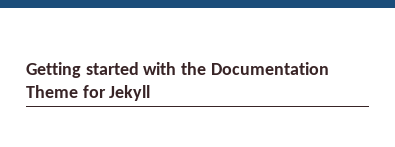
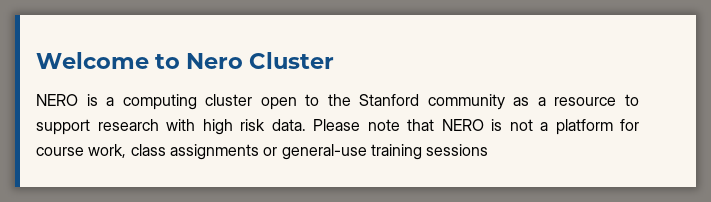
[26,62,329,78] [26,85,151,101] Getting started with the Documentation Theme for Jekyll -> [36,52,335,69] [36,94,640,110] [36,119,639,135] [36,144,489,160] Welcome to Nero Cluster // NERO is a computing cluster open to the Stanford community as a resource to support research with high risk data. Please note that NERO is not a platform for course work, class assignments or general-use training sessions

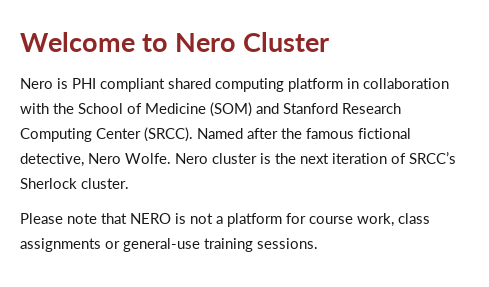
[36,94,640,110] [36,119,306,135] NERO is a computing cluster open to the Stanford community as a resource to support research with high risk data. -> [20,78,449,92] [20,102,401,117] [20,127,411,142] [20,152,456,167] [20,178,129,189] Nero is PHI compliant shared computing platform in collaboration with the School of Medicine (SOM) and Stanford Research Computing Center (SRCC). Named after the famous fictional detective, Nero Wolfe. Nero cluster is the next iteration of SRCC’s Sherlock cluster. //
[426,144,489,156] sessions -> [257,238,318,249] sessions.

